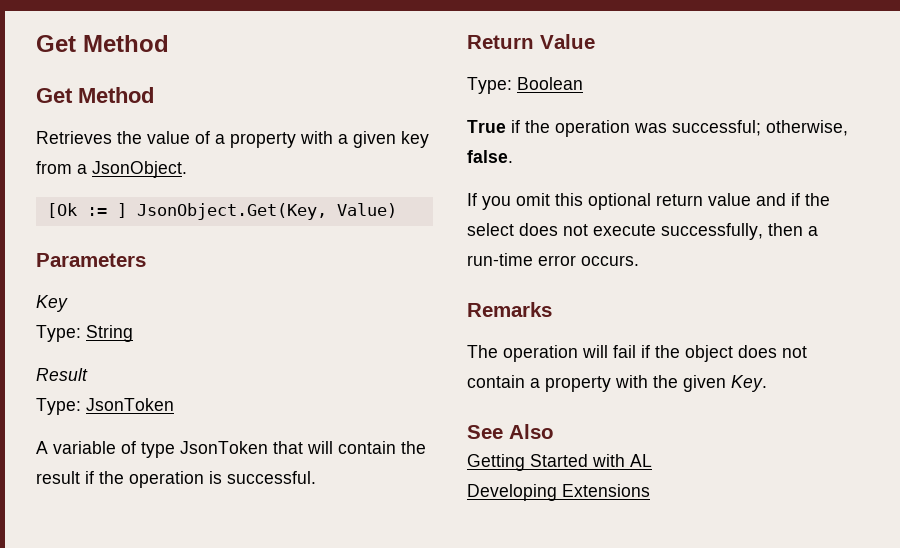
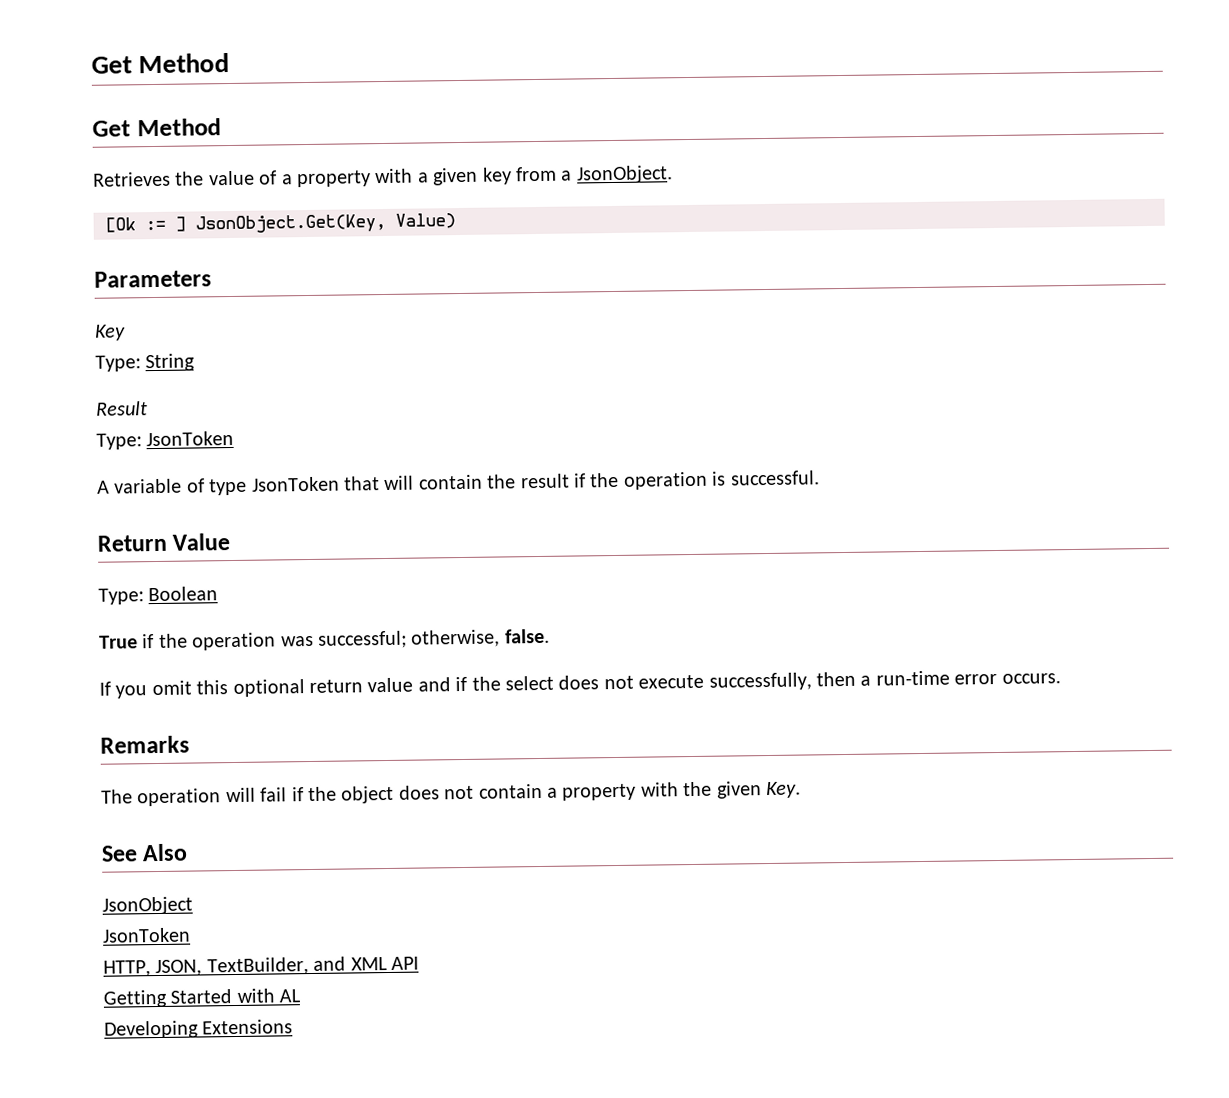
(554, 431) none -> [102,896,193,915] [102,927,191,943] [103,956,419,977] // JsonObject // JsonToken // HTTP, JSON, TextBuilder, and XML API

